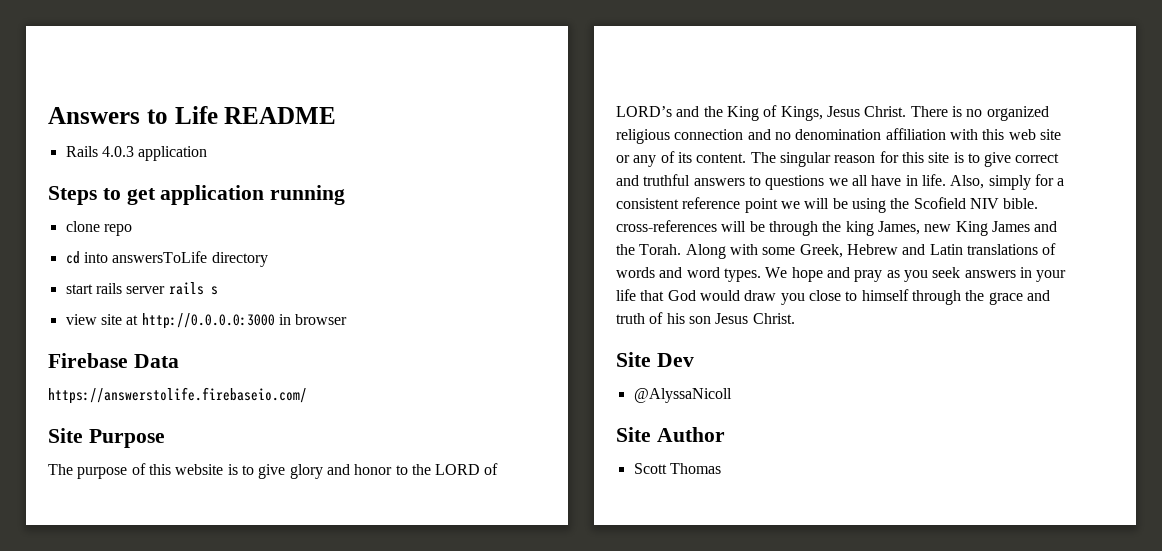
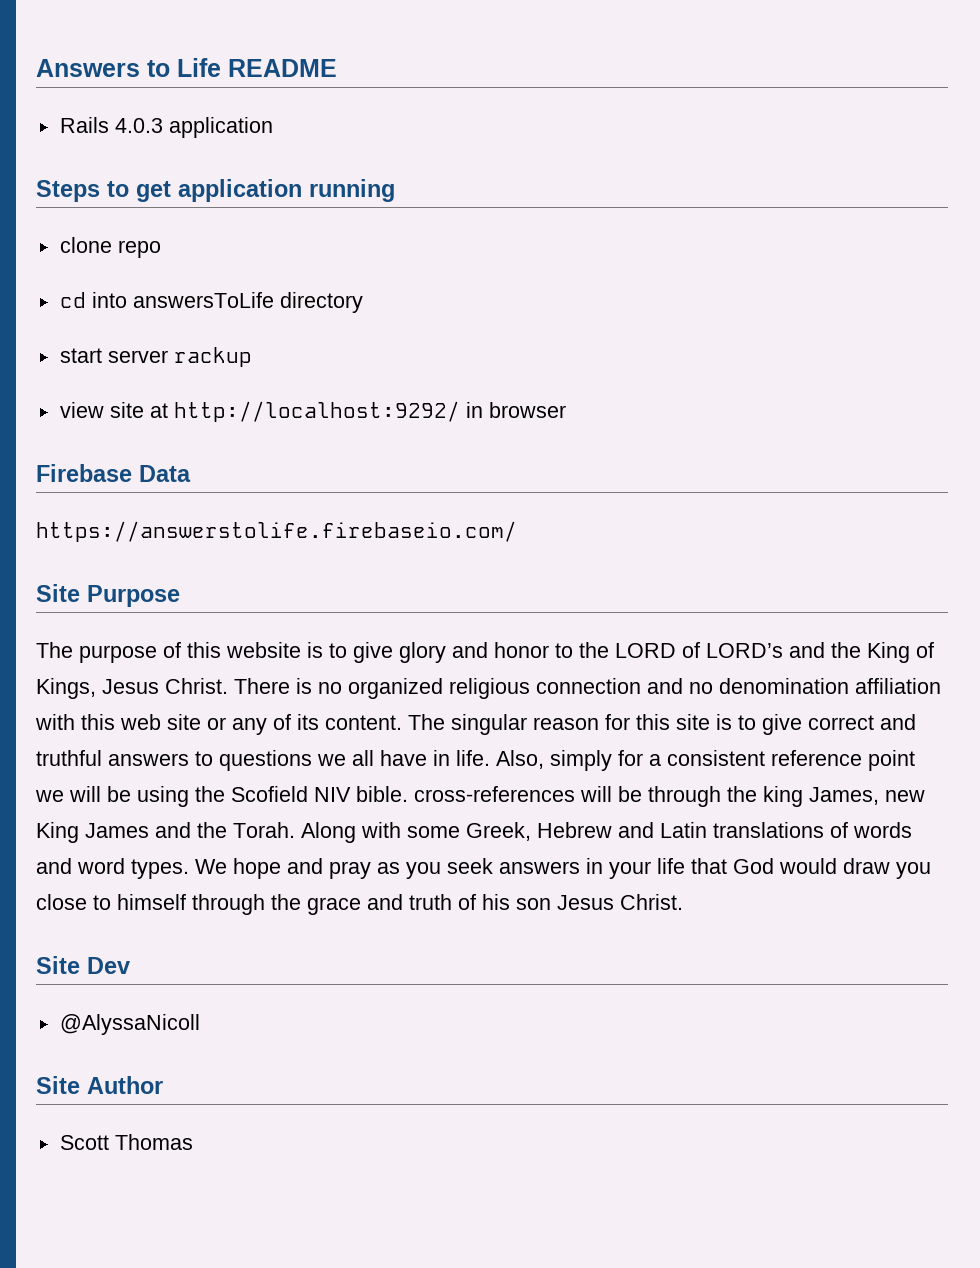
[95,282,218,295] rails server rails s -> [107,347,252,367] server rackup
[141,313,275,329] http://0.0.0.0:3000 -> [173,401,460,422] http://localhost:9292/

